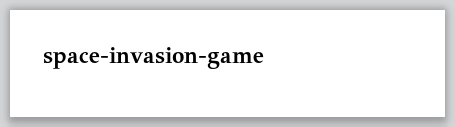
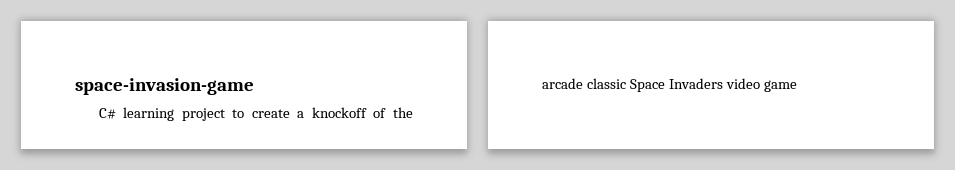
(264, 58) none -> [98,107,413,121] [542,78,797,92] // C# learning project to create a knockoff of the arcade classic Space Invaders video game

